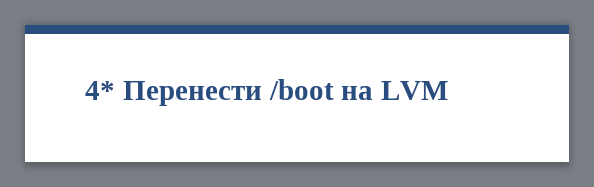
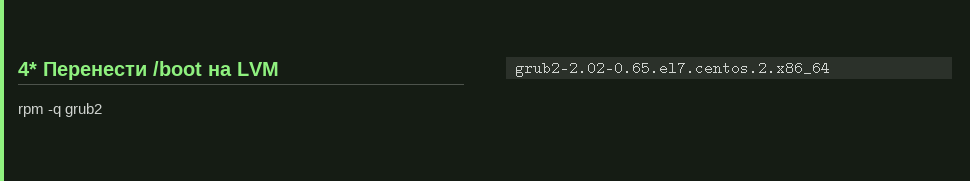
(449, 90) none -> [18,103,103,117] [515,61,830,77] // rpm -q grub2 // grub2-2.02-0.65.el7.centos.2.x86_64

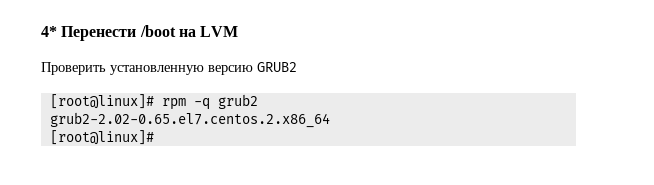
(279, 69) none -> [41,62,297,75] [49,94,154,109] Проверить установленную версию GRUB2 // [root@linux]#
(830, 69) none -> [49,130,154,145] // [root@linux]#

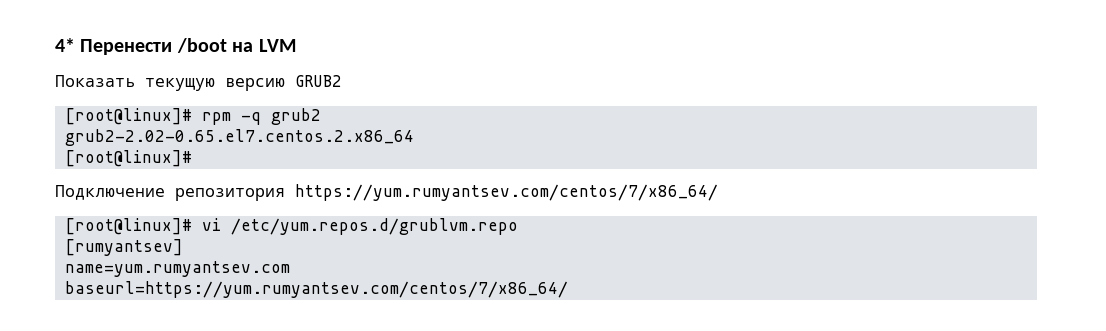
[41,62,204,75] Проверить установленную -> [55,75,215,91] Показать текущую
(154, 137) none -> [55,184,718,201] [64,218,518,235] [64,239,183,256] [64,261,290,277] [64,281,568,298] // Подключение репозитория https://yum.rumyantsev.com/centos/7/x86_64/ // [root@linux]# vi /etc/yum.repos.d/grublvm.repo // [rumyantsev] // name=yum.rumyantsev.com // baseurl=https://yum.rumyantsev.com/centos/7/x86_64/

